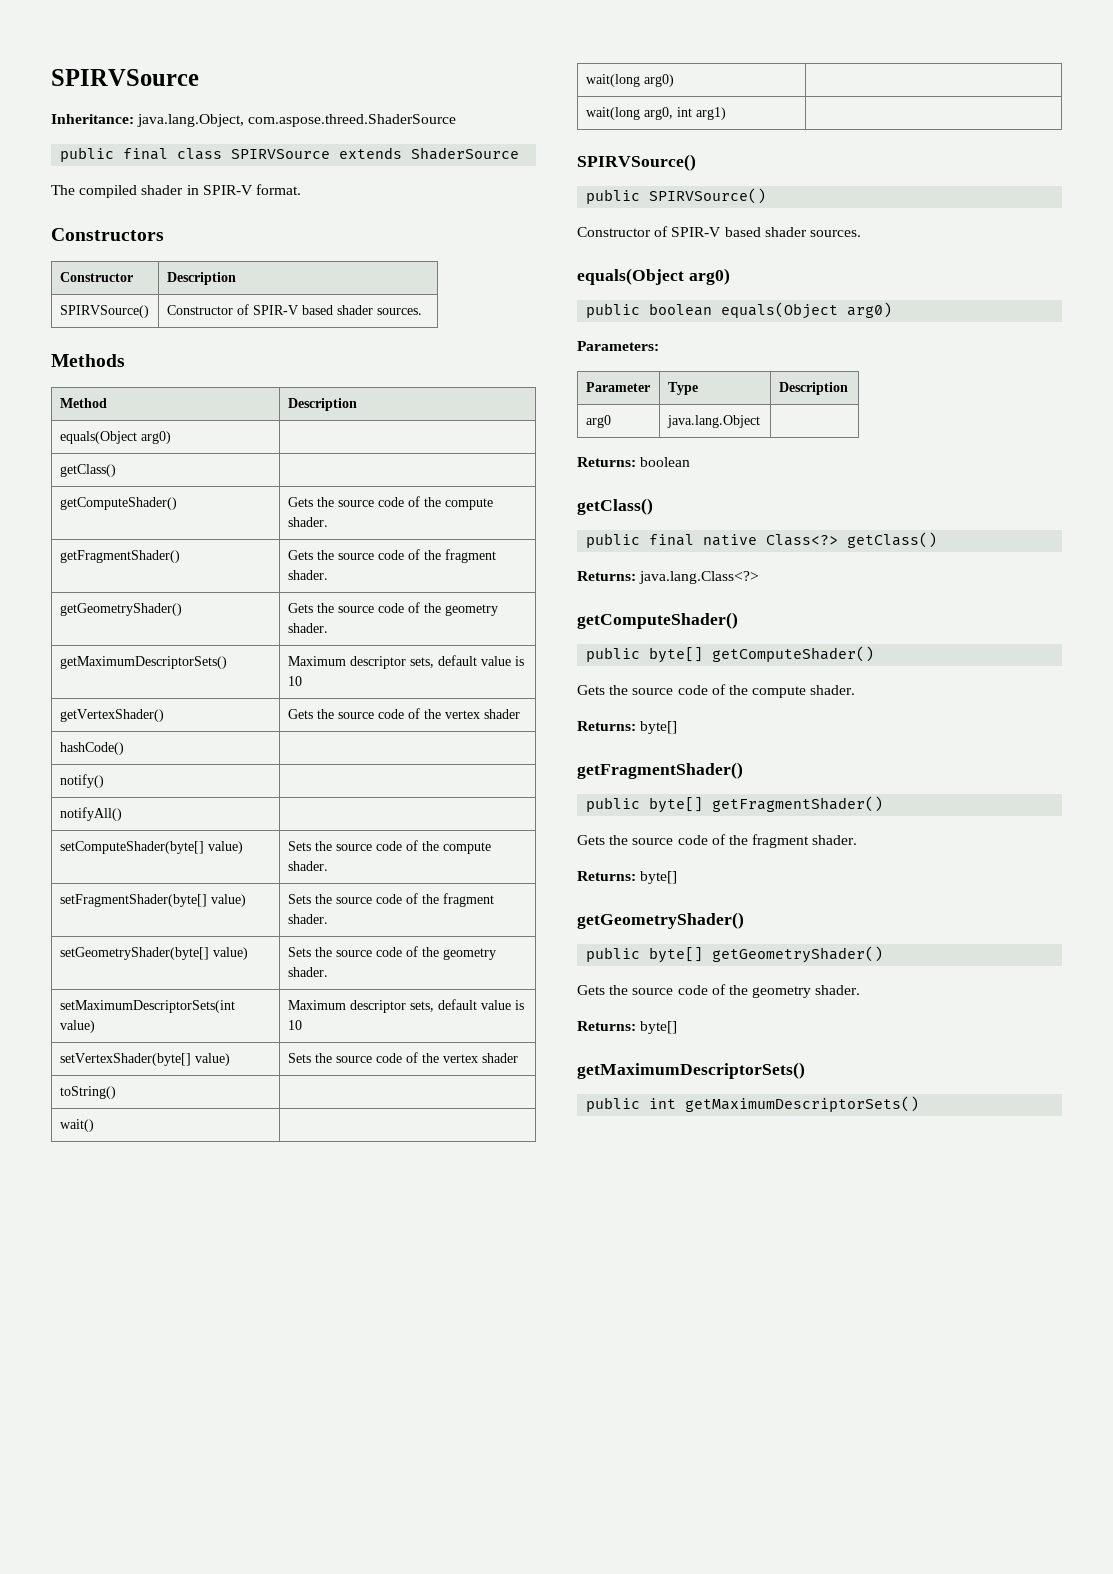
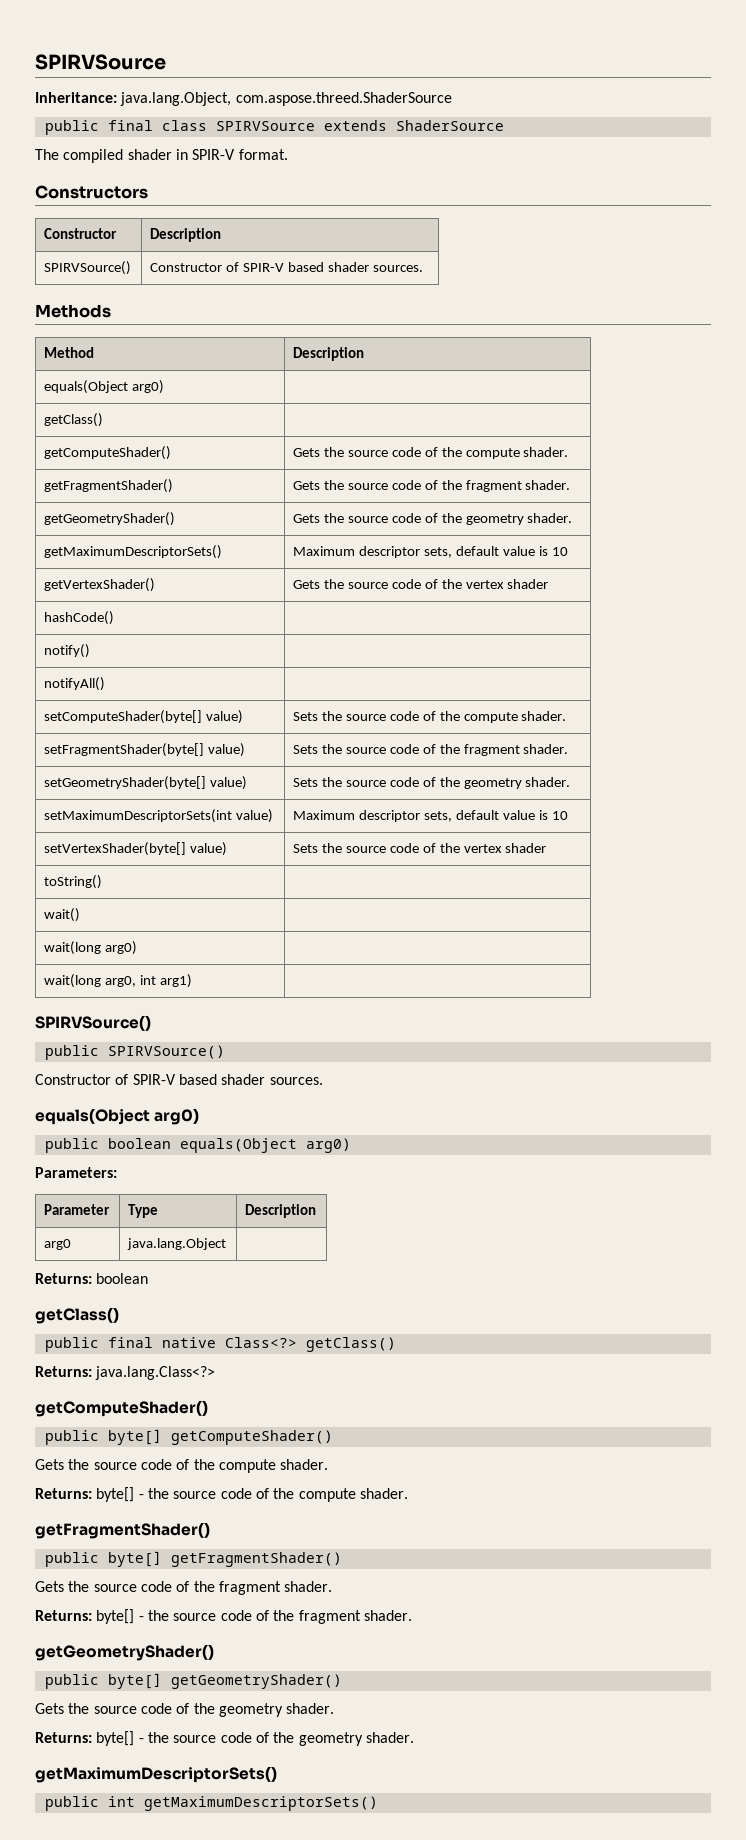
(678, 727) none -> [138,1488,408,1502] - the source code of the compute shader.
(678, 877) none -> [138,1610,412,1624] - the source code of the fragment shader.
(678, 1027) none -> [138,1732,414,1746] - the source code of the geometry shader.

